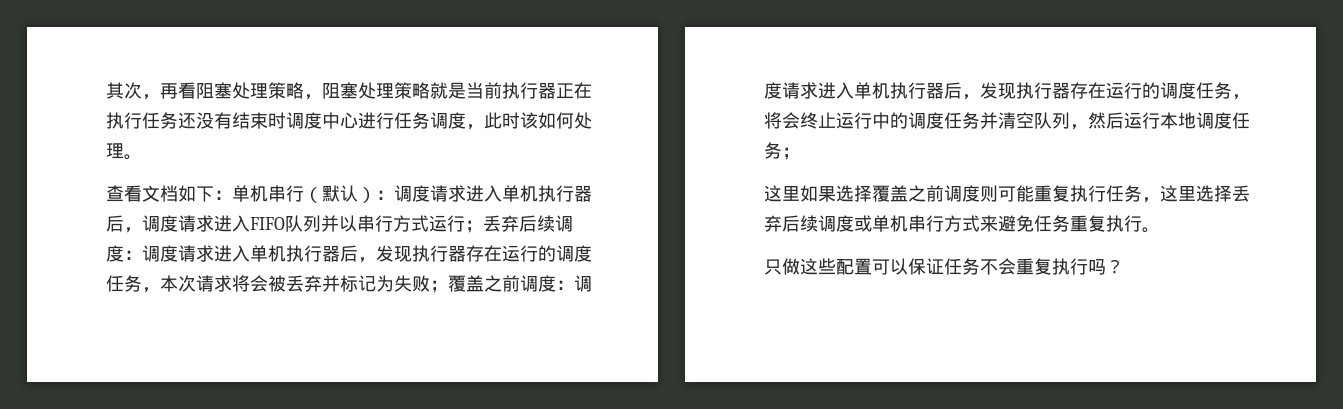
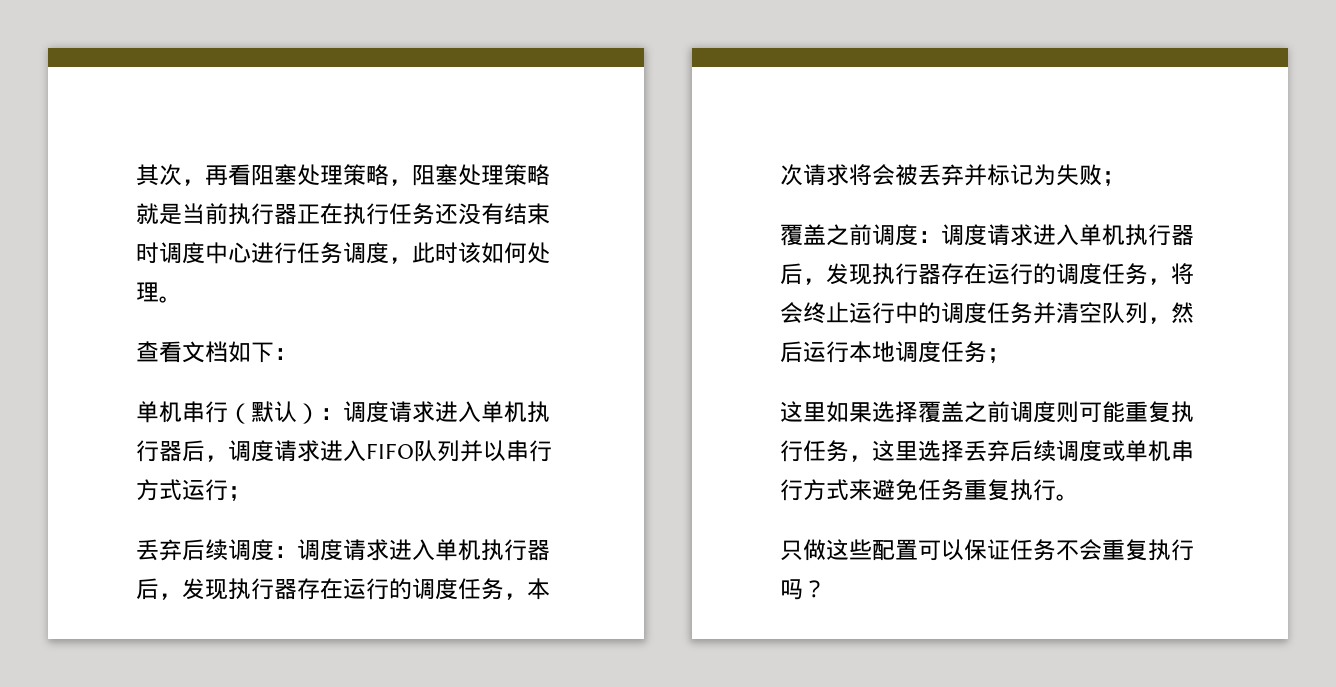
(232, 195) none -> (297, 354) //
(483, 226) none -> (251, 493) //
(448, 286) none -> (1125, 178) //

